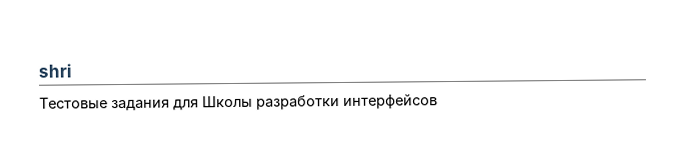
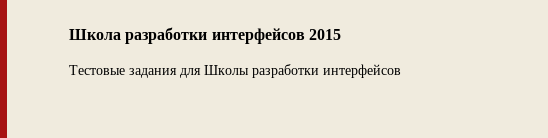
[38,63,72,78] shri -> [69,27,341,44] Школа разработки интерфейсов 2015

